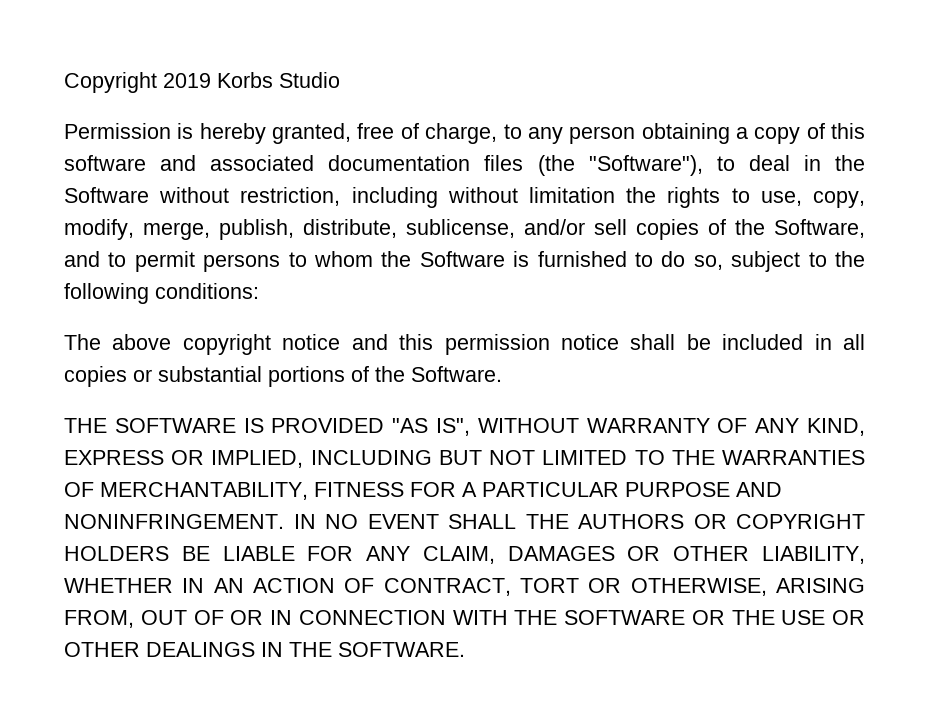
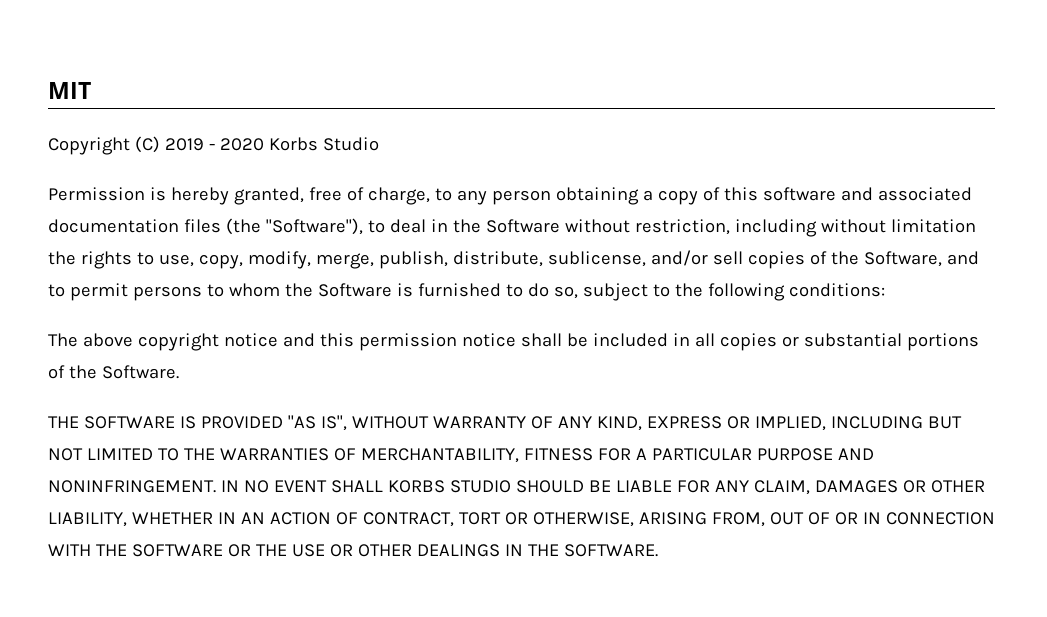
[64,72,211,93] Copyright 2019 -> [48,82,91,99] [48,136,264,155] MIT // Copyright (C) 2019 - 2020
[525,514,865,529] [64,546,169,561] THE AUTHORS OR COPYRIGHT HOLDERS -> [387,480,584,493] KORBS STUDIO SHOULD

